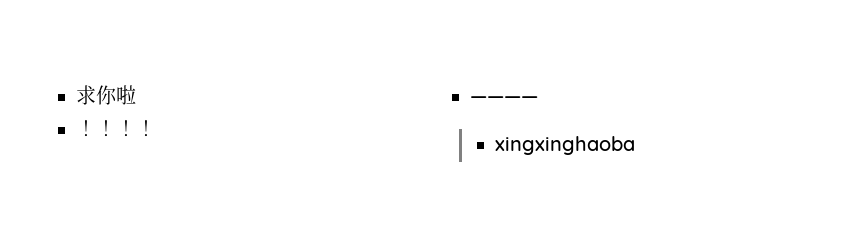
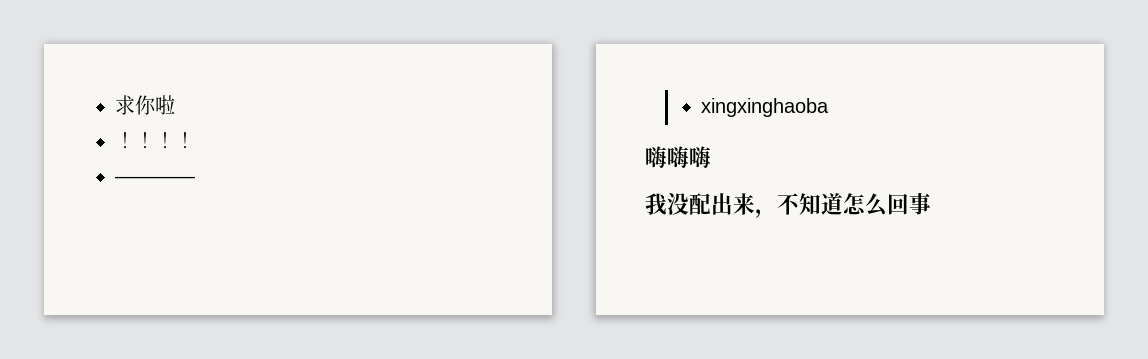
(635, 145) none -> [645,146,711,168] [645,193,931,218] // 嗨嗨嗨 // 我没配出来，不知道怎么回事

